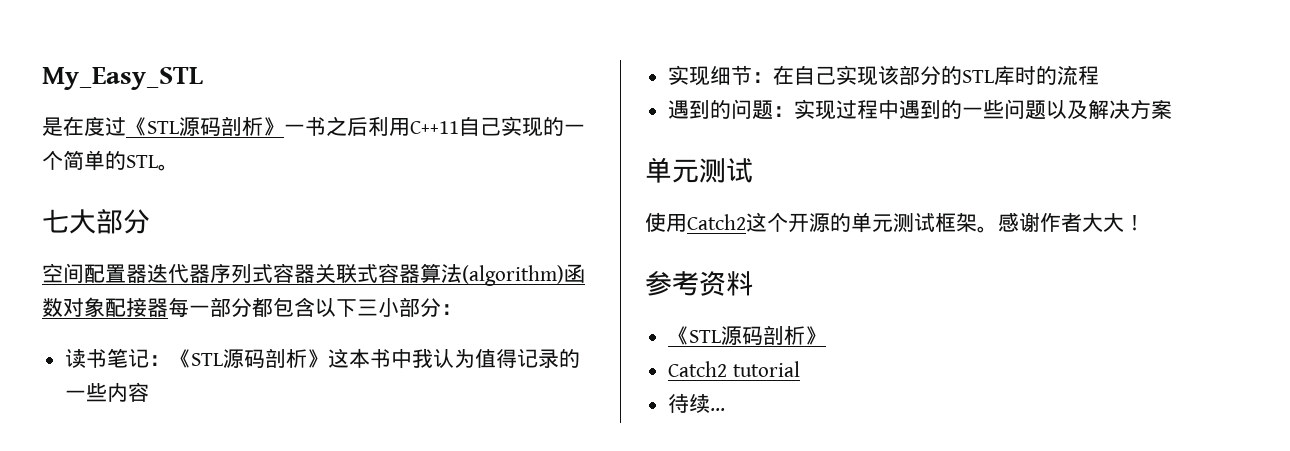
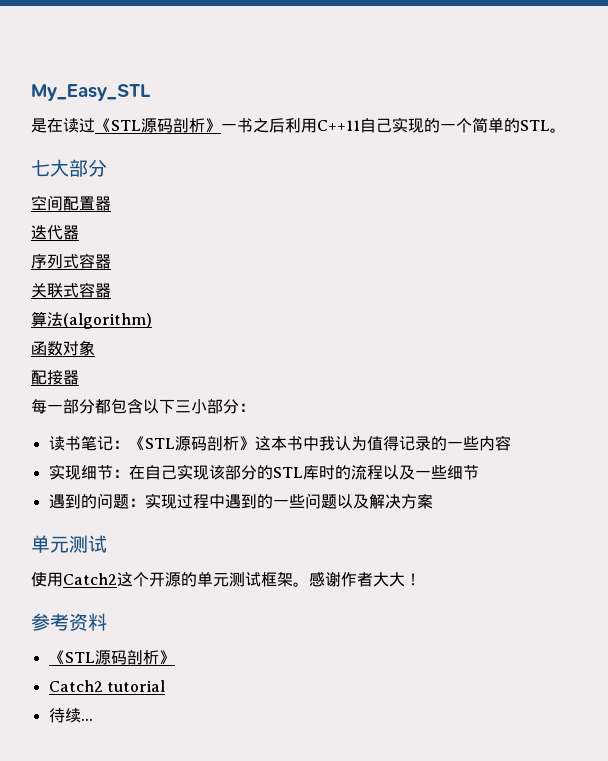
[84,116,105,136] 度 -> [63,118,79,133] 读
(147, 273) none -> (111, 203) //
(210, 273) none -> (79, 232) //
(315, 273) none -> (111, 261) //
(420, 273) none -> (111, 290) //
(564, 275) none -> (152, 321) //
(105, 307) none -> (95, 348) //
(168, 307) none -> (79, 377) //
(1100, 75) none -> [382,465,479,480] 以及一些细节

